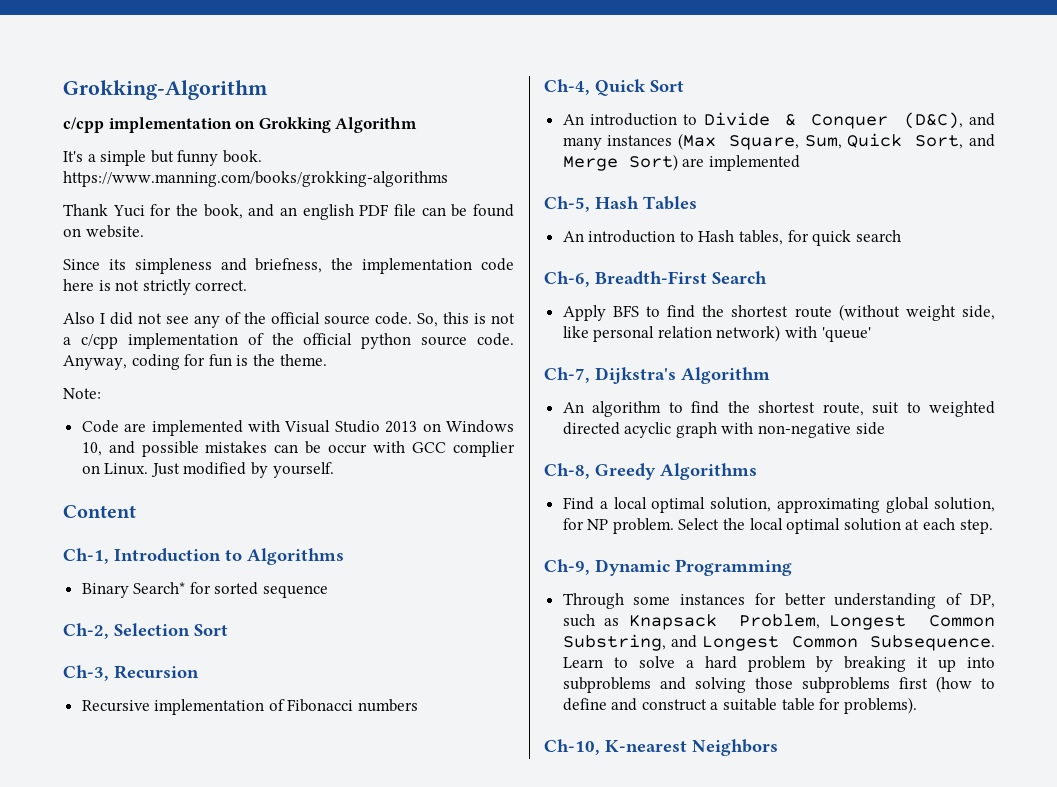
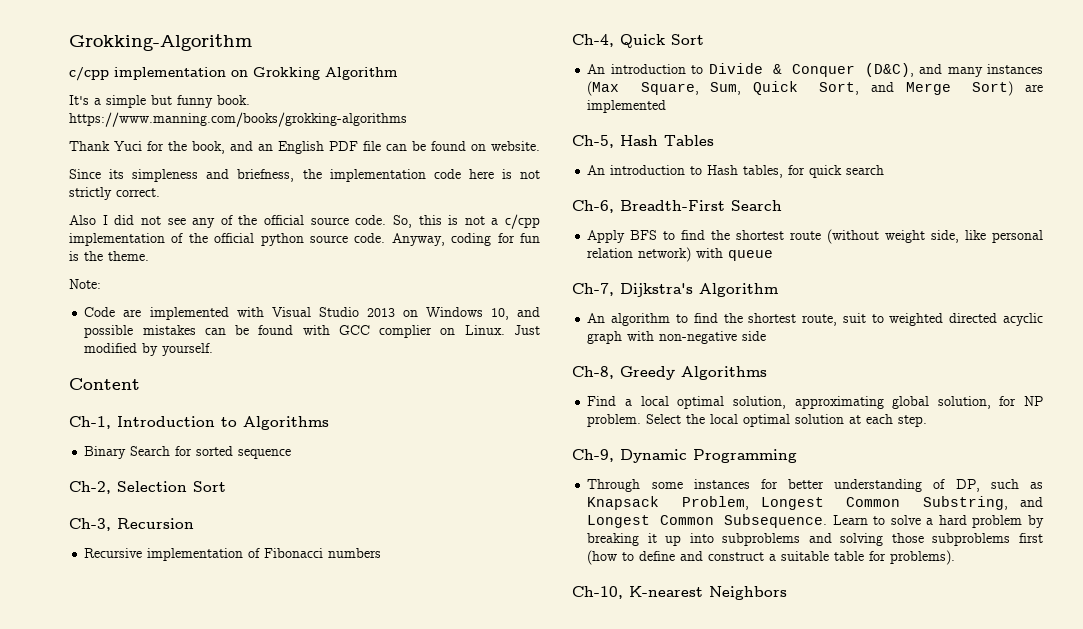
[302,204,354,220] english -> [278,141,324,154] English
[328,444,368,454] occur -> [258,325,294,335] found
[133,582,186,594] Search* -> [130,446,171,456] Search
[821,327,871,342] 'queue' -> [728,250,774,261] queue

